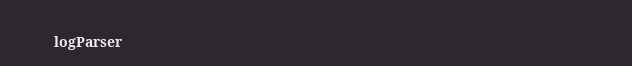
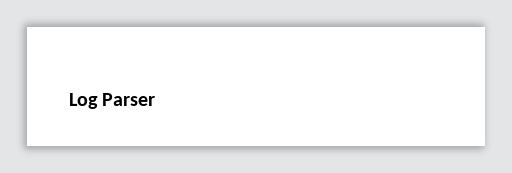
[54,36,123,50] logParser -> [69,93,156,109] Log Parser

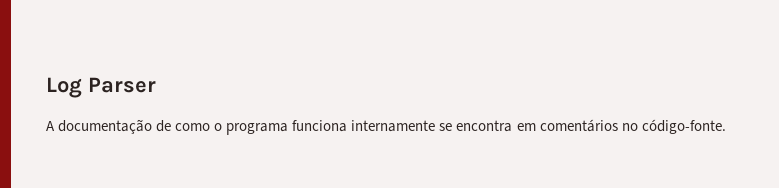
(156, 99) none -> [46,119,726,135] // A documentação de como o programa funciona internamente se encontra em comentários no código-fonte.

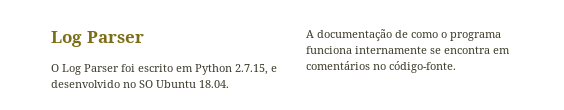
[46,77,156,98] Log Parser -> [51,31,144,47] [51,64,277,75] [51,80,229,88] Log Parser // O Log Parser foi escrito em Python 2.7.15, e desenvolvido no SO Ubuntu 18.04.

